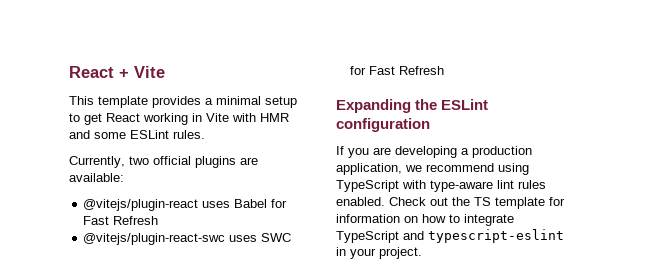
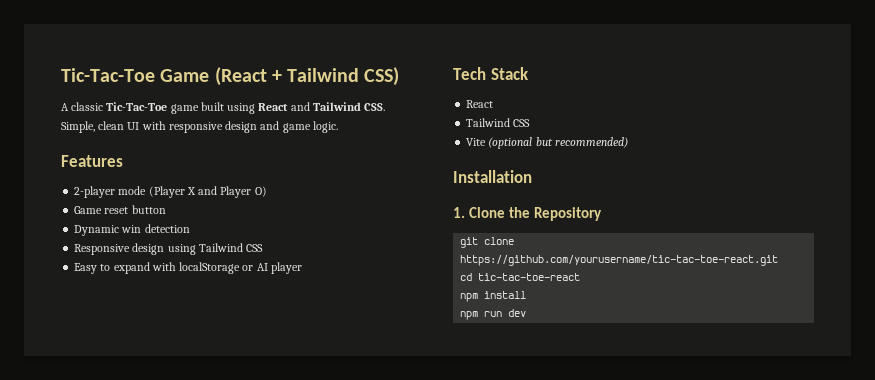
[69,66,165,78] [69,96,297,108] [69,113,289,125] [69,130,205,139] [69,156,258,168] [69,173,124,182] [83,199,288,211] [83,216,159,225] [83,233,292,245] [350,66,445,75] [336,99,489,113] [336,118,430,132] [336,146,532,158] [336,163,529,175] [336,180,546,192] [336,197,565,209] [336,214,514,226] [336,229,564,243] [336,247,422,259] React + Vite // This template provides a minimal setup to get React working in Vite with HMR and some ESLint rules. // Currently, two official plugins are available: // @vitejs/plugin-react uses Babel for Fast Refresh // @vitejs/plugin-react-swc uses SWC for Fast Refresh // Expanding the ESLint configuration // If you are developing a production application, we recommend using TypeScript with type-aware lint rules enabled. Check out the TS template for information on how to integrate TypeScript and typescript-eslint in your project. -> [61,67,400,86] [61,102,386,114] [61,121,338,133] [61,155,123,167] [74,186,267,198] [74,205,166,214] [74,224,190,236] [74,243,264,255] [74,262,302,274] [453,67,529,80] [466,100,494,108] [466,118,531,127] [466,137,628,149] [453,170,532,183] [453,207,602,221] [460,237,515,248] [460,255,779,266] [460,273,581,281] [460,291,527,302] [460,309,527,320] Tic-Tac-Toe Game (React + Tailwind CSS) // A classic Tic-Tac-Toe game built using React and Tailwind CSS. Simple, clean UI with responsive design and game logic. // Features // 2-player mode (Player X and Player O) // Game reset button // Dynamic win detection // Responsive design using Tailwind CSS // Easy to expand with localStorage or AI player // Tech Stack // React // Tailwind CSS // Vite (optional but recommended) // Installation // 1. Clone the Repository // git clone https://github.com/yourusername/tic-tac-toe-react.git // cd tic-tac-toe-react // npm install // npm run dev

